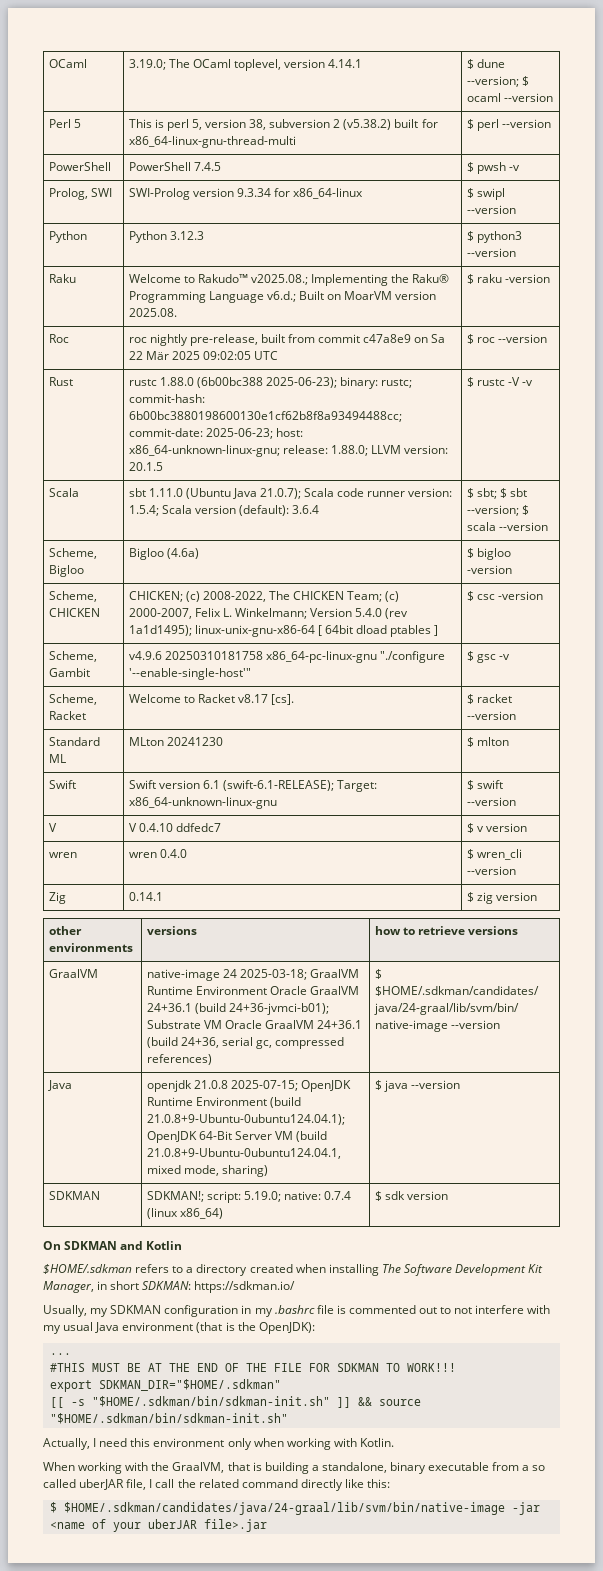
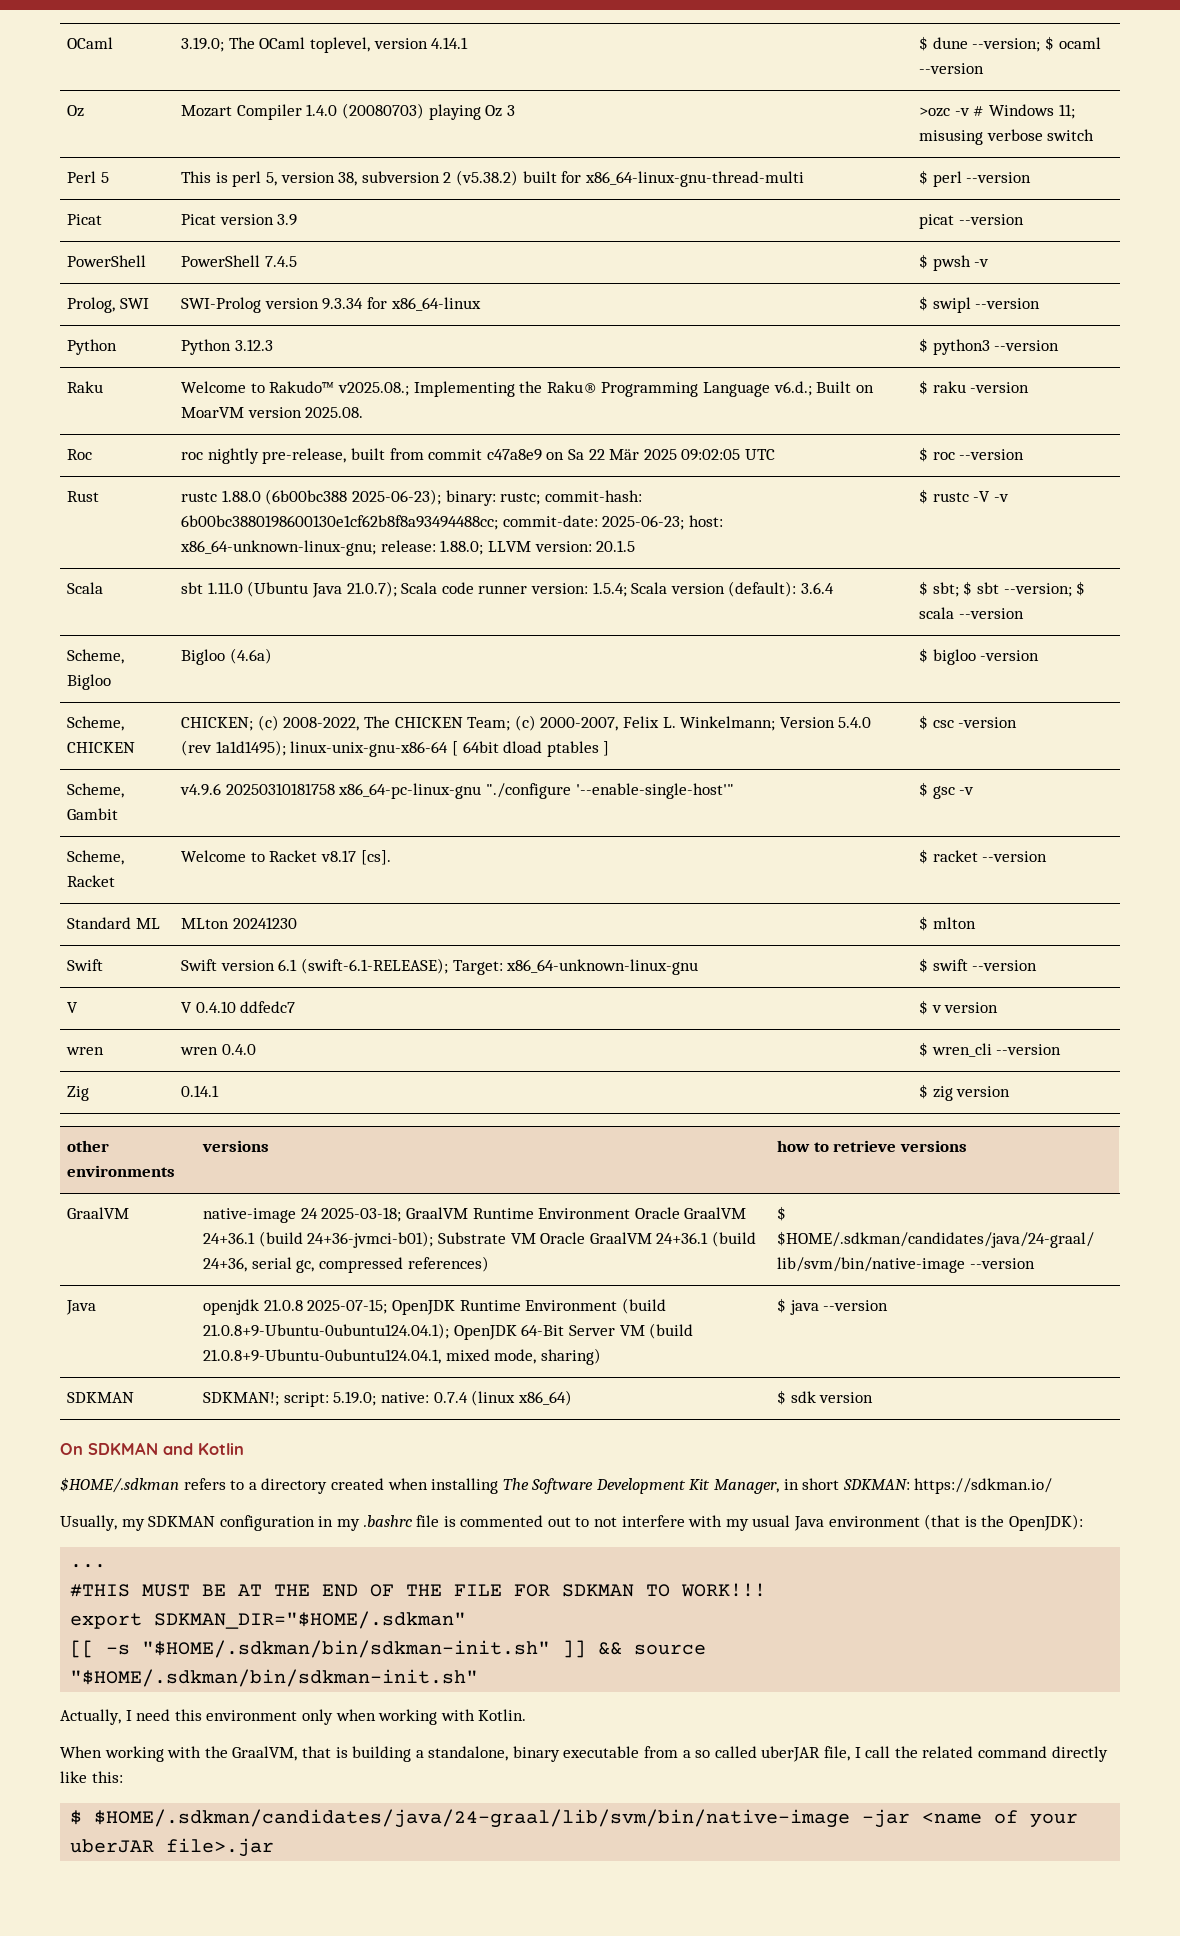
(553, 97) none -> [67,105,85,117] [181,103,515,120] [919,104,1075,119] [919,129,1095,145] // Oz | Mozart Compiler 1.4.0 (20080703) playing Oz 3 | >ozc -v # Windows 11; misusing verbose switch
(551, 123) none -> [67,214,103,225] [181,214,298,226] [919,214,1024,229] // Picat | Picat version 3.9 | picat --version

